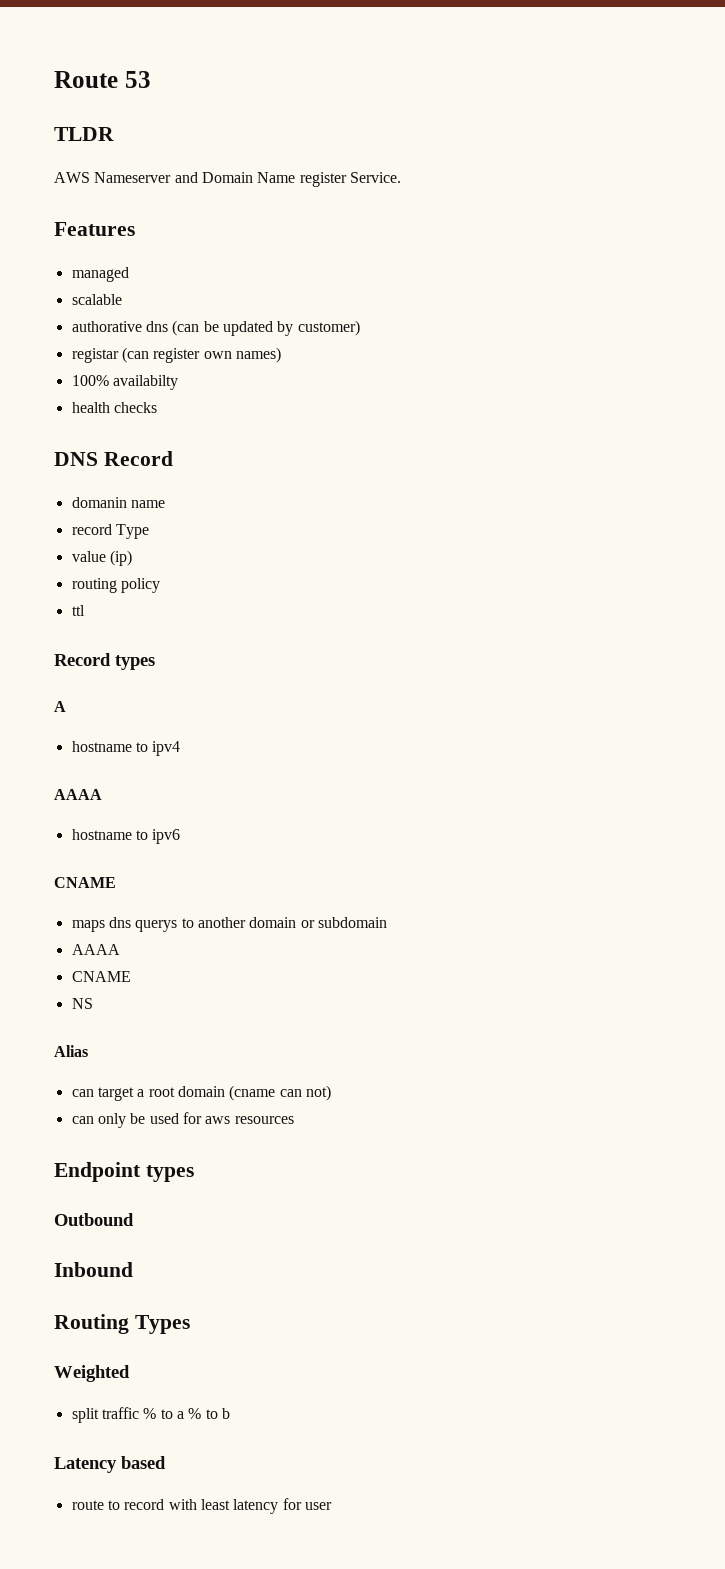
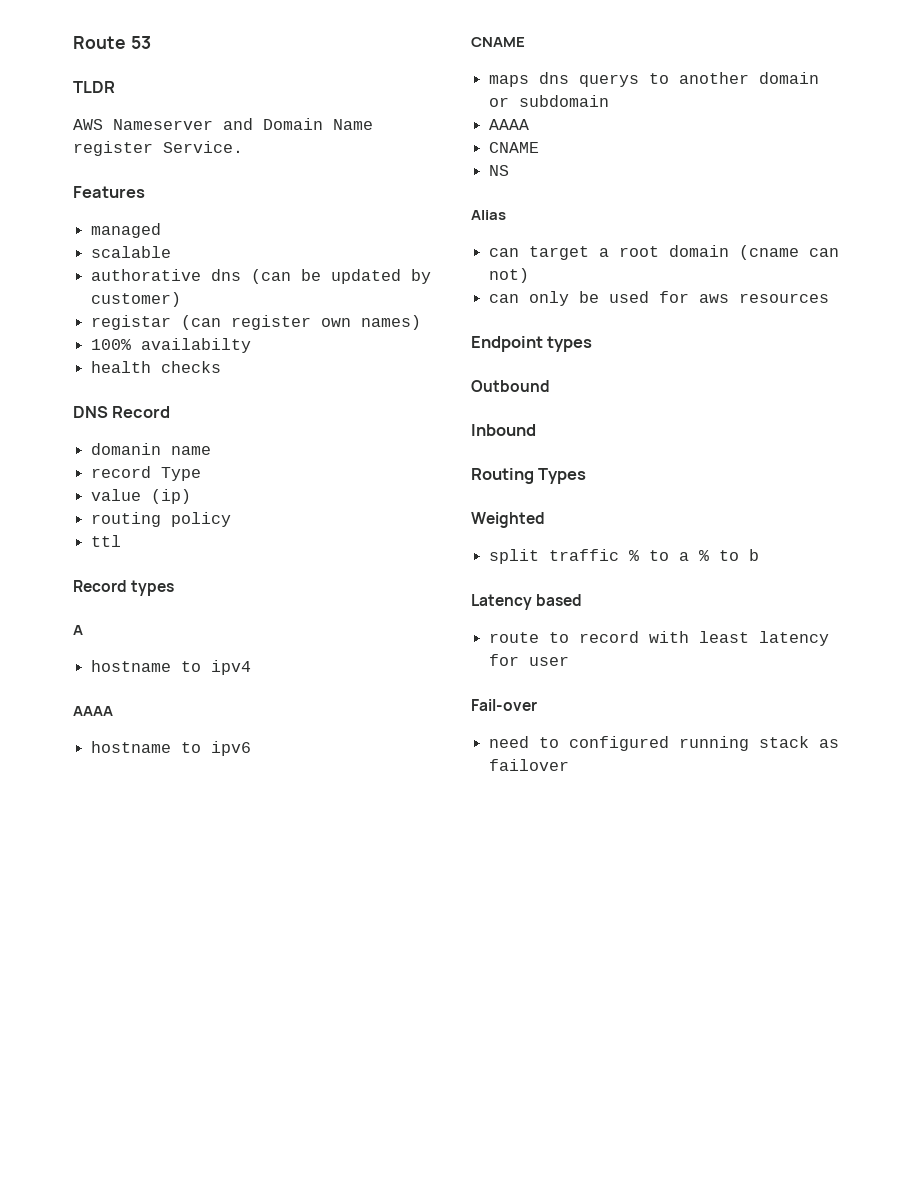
(332, 1506) none -> [471,699,537,711] [489,736,840,751] [489,759,570,771] // Fail-over // need to configured running stack as failover

